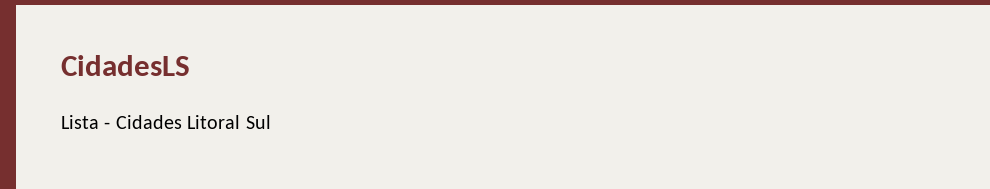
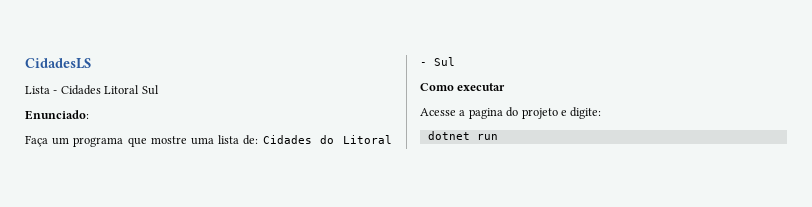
(271, 122) none -> [25,110,89,120] [25,135,392,147] [420,57,455,66] [420,83,506,91] [420,107,602,119] [427,131,498,140] // Enunciado: // Faça um programa que mostre uma lista de: Cidades do Litoral - Sul // Como executar // Acesse a pagina do projeto e digite: // dotnet run

